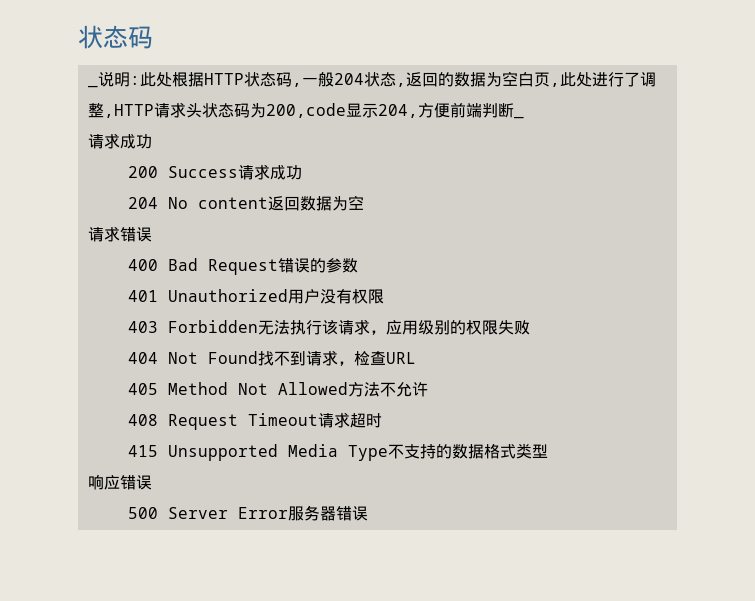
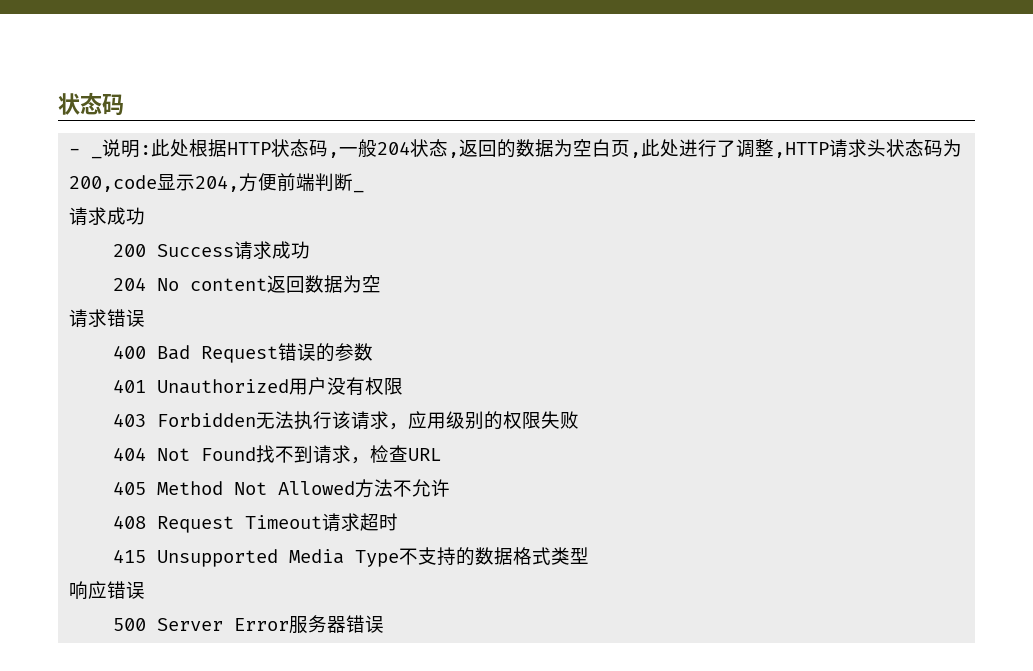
(153, 37) none -> [69,148,81,155] -

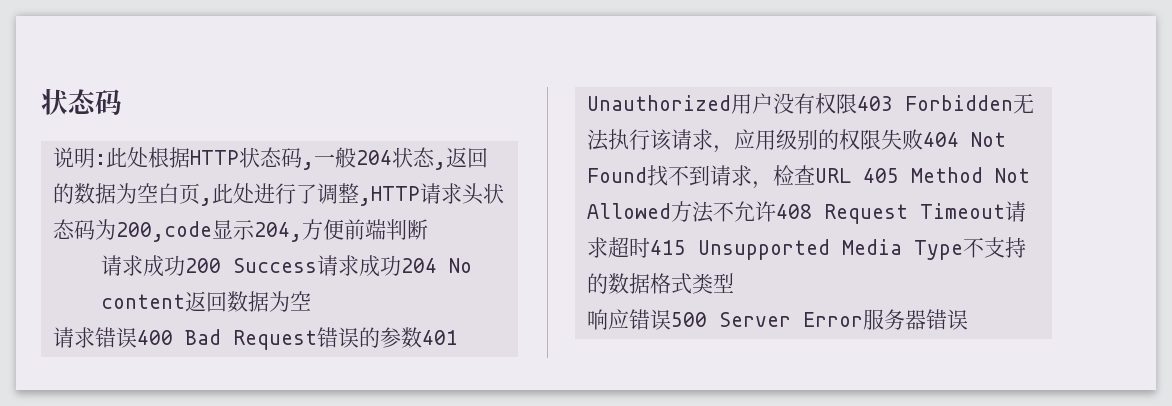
[69,148,81,155] [91,155,103,159] - _ -> (122, 102) none
[353,189,365,193] [69,207,146,226] _ // 请求成功 // -> [101,255,185,277] // 请求成功
(311, 250) // -> (401, 265) none
(146, 318) // -> (137, 337) none
(374, 352) // -> (422, 337) none
(404, 386) // -> (857, 103) none
(580, 420) // -> (923, 139) none
(442, 454) // -> (851, 175) none
(451, 488) // -> (776, 211) none
(399, 522) // -> (650, 247) none
(146, 590) // -> (671, 319) none

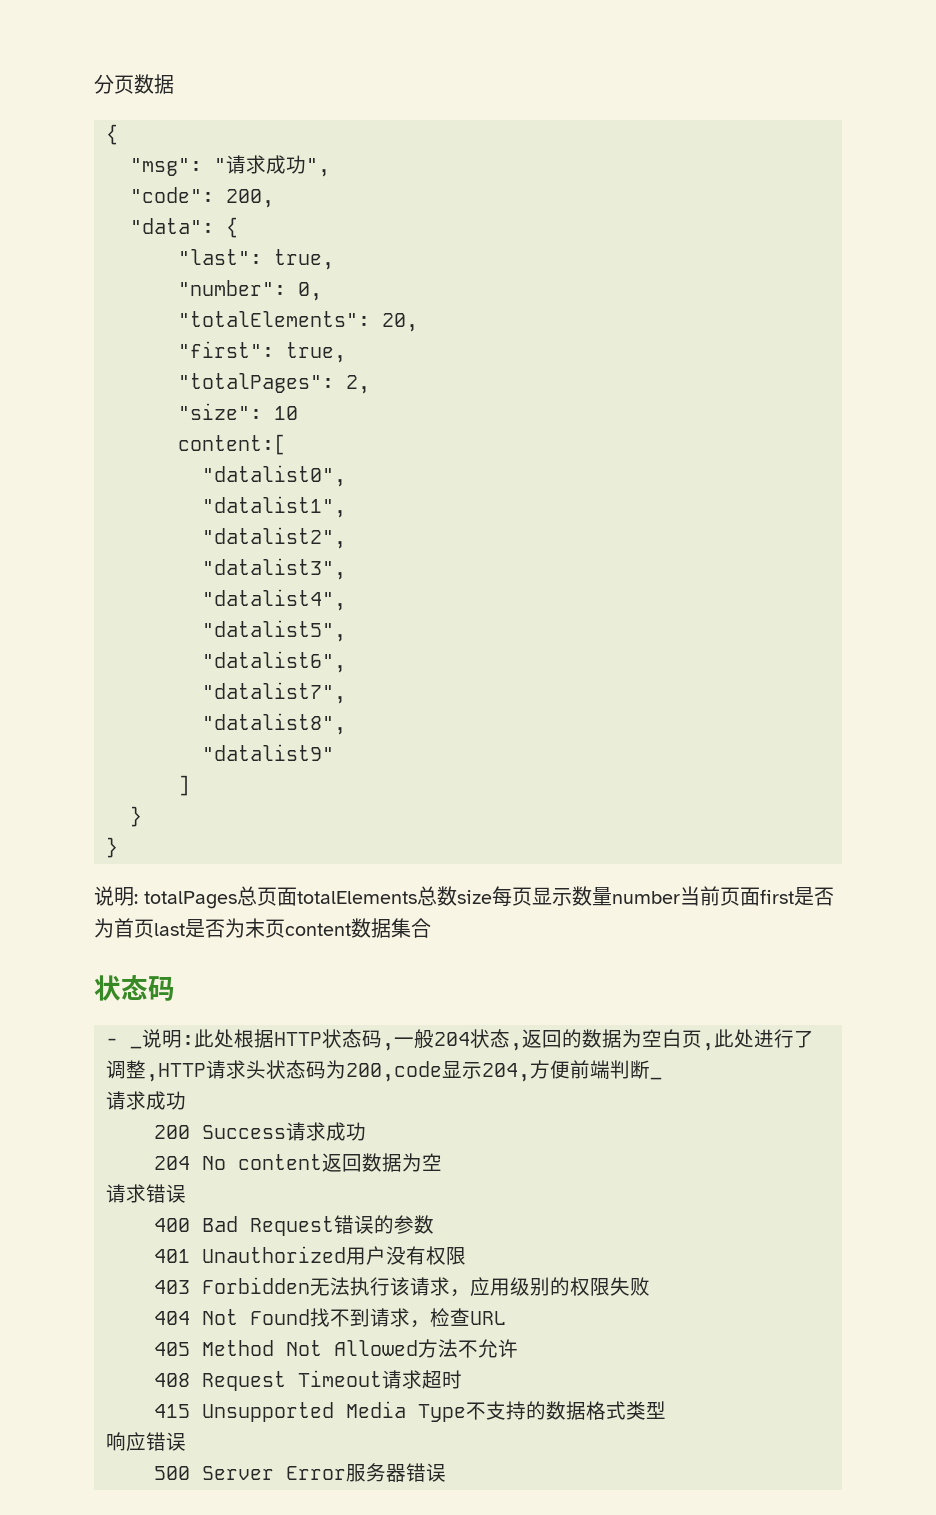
(41, 101) none -> [94,74,174,94] [106,124,118,145] [130,155,330,177] [130,187,274,208] [130,217,238,238] [178,249,334,270] [178,280,322,301] [178,311,418,332] [178,341,346,363] [178,373,370,394] [178,403,298,420] [178,434,286,455] [202,465,346,487] [202,496,346,518] [202,527,346,549] [202,558,346,580] [202,589,346,611] [202,620,346,642] [202,651,346,673] [202,682,346,704] [202,713,346,735] [202,744,334,761] [178,775,190,796] [130,806,142,827] [106,837,118,858] [94,886,834,909] [94,918,431,938] 分页数据 // { // "msg": "请求成功", // "code": 200, // "data": { // "last": true, // "number": 0, // "totalElements": 20, // "first": true, // "totalPages": 2, // "size": 10 // content:[ // "datalist0", // "datalist1", // "datalist2", // "datalist3", // "datalist4", // "datalist5", // "datalist6", // "datalist7", // "datalist8", // "datalist9" // ] // } // } // 说明: totalPages总页面totalElements总数size每页显示数量number当前页面first是否为首页last是否为末页content数据集合 //
(122, 102) none -> [106,1038,118,1046] [130,1046,142,1049] - _
[101,255,185,277] // 请求成功 -> [650,1077,662,1080] [106,1091,186,1110] _ // 请求成功 //
(401, 265) none -> (366, 1131) //
(137, 337) none -> (186, 1193) //
(422, 337) none -> (434, 1224) //
(857, 103) none -> (466, 1255) //
(923, 139) none -> (650, 1286) //
(851, 175) none -> (506, 1318) //
(776, 211) none -> (518, 1348) //
(650, 247) none -> (462, 1379) //
(671, 319) none -> (186, 1441) //

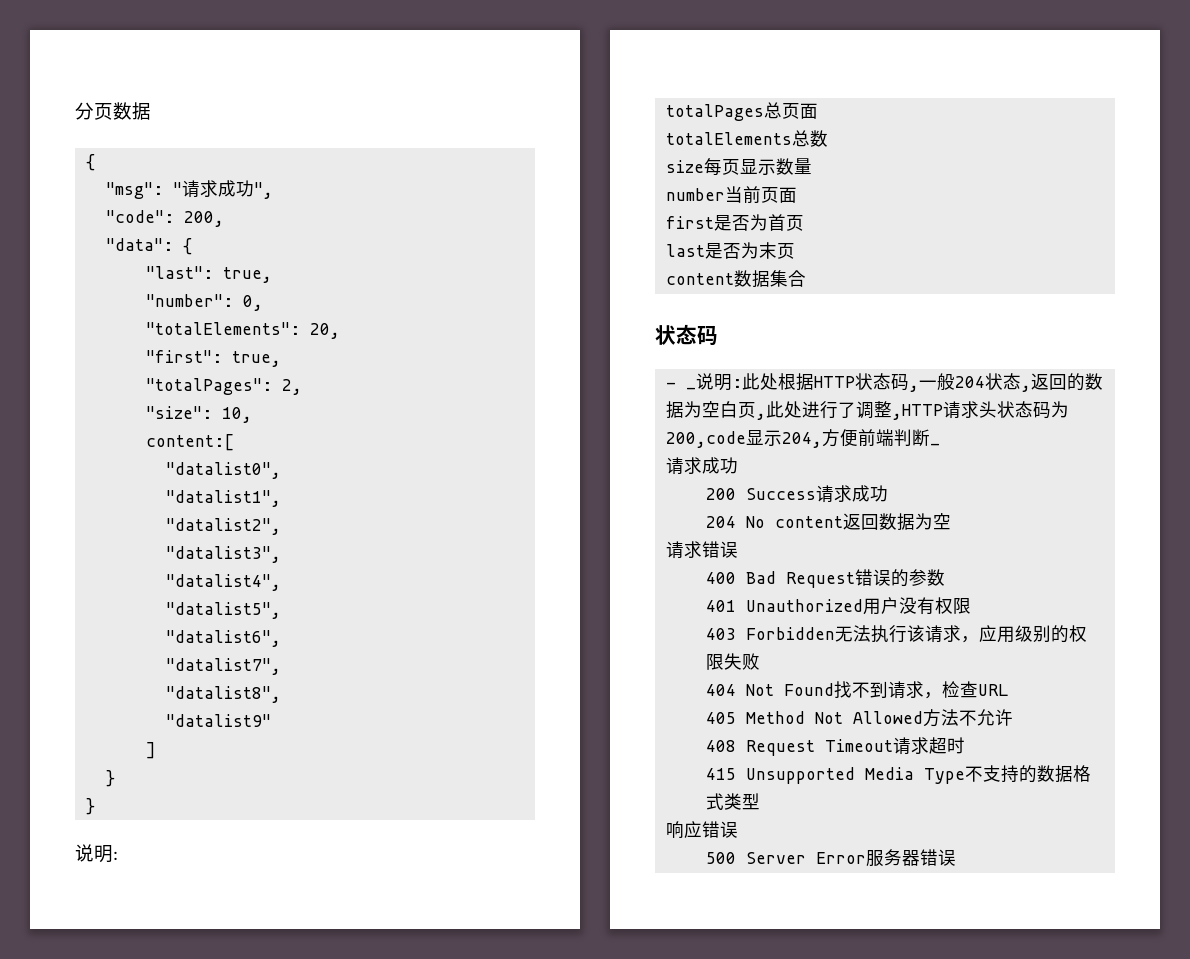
[274,406,298,420] 10 -> [222,407,253,423] 10,
(138, 899) none -> (118, 855) //
(297, 896) none -> (819, 111) //
(457, 896) none -> (829, 138) //
(612, 896) none -> (813, 166) //
(760, 896) none -> (798, 195) //
(154, 928) none -> (805, 223) //
(285, 928) none -> (796, 251) //

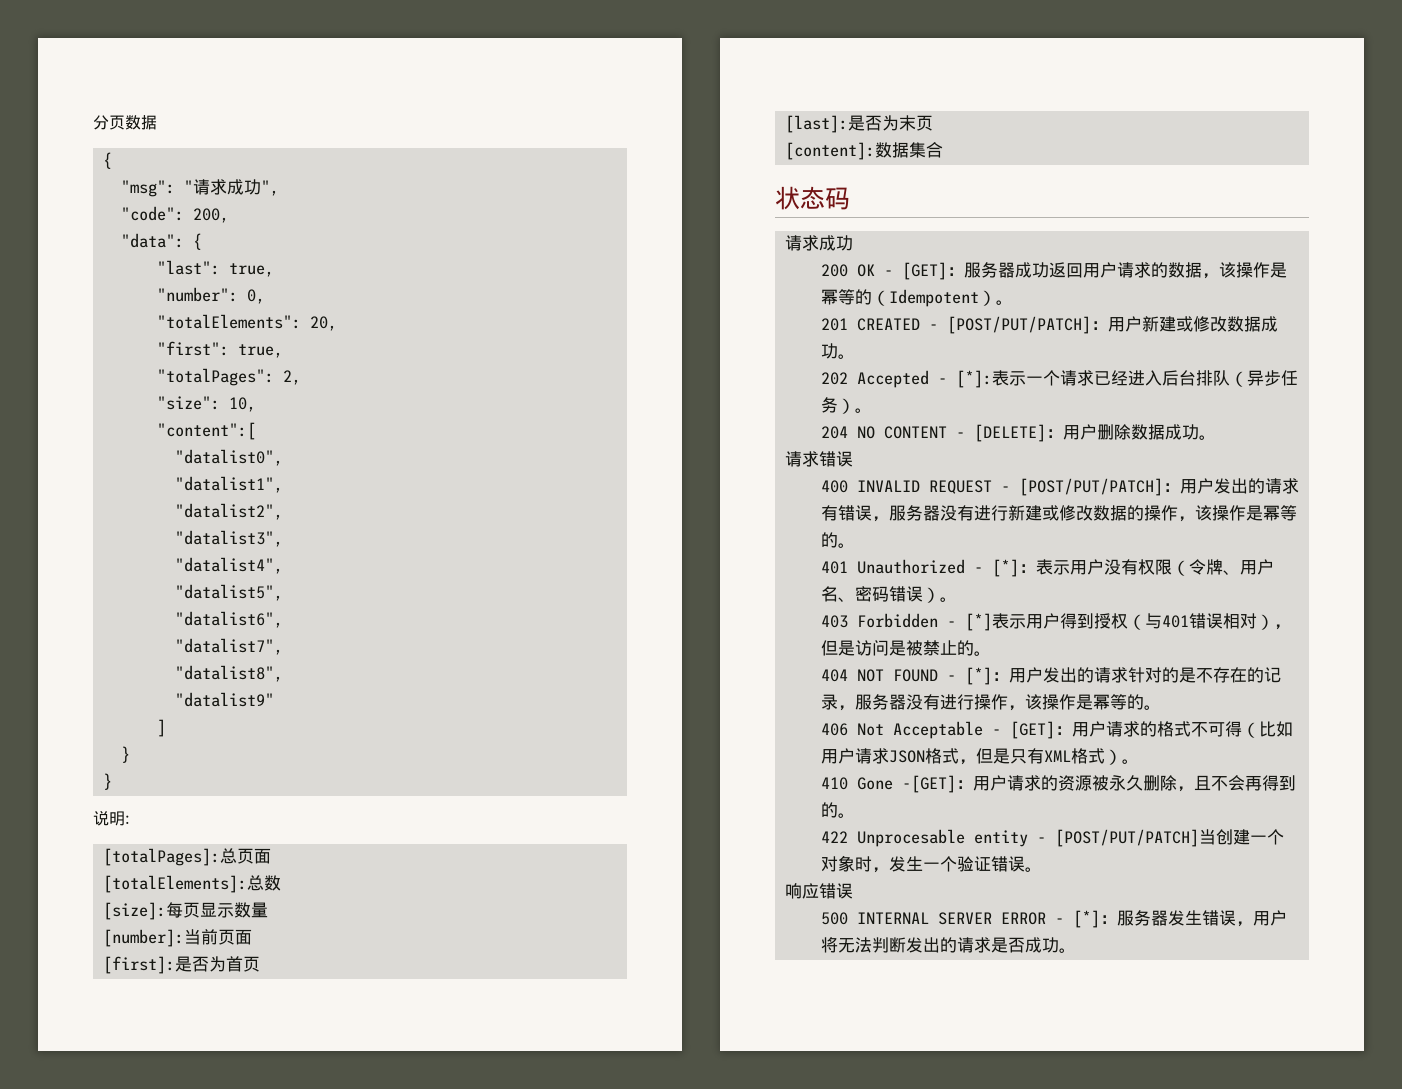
[146,434,235,451] content:[ -> [156,422,256,440] "content":[
[666,104,765,121] totalPages -> [102,848,220,866] [totalPages]:
[666,132,793,145] totalElements -> [102,875,247,893] [totalElements]:
[666,160,705,173] size -> [102,902,166,920] [size]:
[666,188,726,201] number -> [102,929,184,947] [number]:
[666,216,715,229] first -> [102,956,175,974] [first]:
[666,244,706,257] last -> [784,115,848,133] [last]:
[666,273,735,285] content -> [784,142,875,160] [content]:
[666,373,1104,392] [666,401,1070,420] [666,429,941,448] [666,457,739,475] [706,485,889,503] [706,513,952,531] [666,541,739,559] [706,569,946,588] - _说明:此处根据HTTP状态码,一般204状态,返回的数据为空白页,此处进行了调整,HTTP请求头状态码为200,code显示204,方便前端判断_ // 请求成功 // 200 Success请求成功 // 204 No content返回数据为空 // 请求错误 // 400 Bad Request错误的参数 -> [784,235,853,251] [820,262,1287,280] [820,289,1013,307] [820,316,1278,334] [820,343,855,359] [820,370,1298,388] [820,397,872,414] [820,424,1216,442] [784,451,853,467] [820,478,1299,496] [820,505,1297,522] [820,532,855,548] 请求成功 // 200 OK - [GET]：服务器成功返回用户请求的数据，该操作是幂等的（Idempotent）。 // 201 CREATED - [POST/PUT/PATCH]：用户新建或修改数据成功。 // 202 Accepted - [*]:表示一个请求已经进入后台排队（异步任务）。 // 204 NO CONTENT - [DELETE]：用户删除数据成功。 // 请求错误 // 400 INVALID REQUEST - [POST/PUT/PATCH]：用户发出的请求有错误，服务器没有进行新建或修改数据的操作，该操作是幂等的。
(864, 605) none -> [973,559,1070,577] - [*]：表示
[706,625,1088,643] [706,653,761,670] [706,681,1009,699] [706,709,1014,727] [706,737,966,756] [706,765,1092,784] [706,793,761,810] [666,821,739,839] [706,849,957,867] // 403 Forbidden无法执行该请求，应用级别的权限失败 // 404 Not Found找不到请求，检查URL // 405 Method Not Allowed方法不允许 // 408 Request Timeout请求超时 // 415 Unsupported Media Type不支持的数据格式类型 // 响应错误 // 500 Server Error服务器错误 -> [1171,559,1274,576] [820,586,957,603] [820,613,1291,631] [820,640,991,656] [820,667,1281,685] [820,694,1161,711] [820,721,1293,739] [820,748,1139,765] [820,775,1296,793] [820,802,855,818] [820,829,1284,847] [820,855,1042,873] [784,883,853,899] [820,910,1287,928] [820,937,1076,953] （令牌、用户名、密码错误）。 // 403 Forbidden - [*]表示用户得到授权（与401错误相对），但是访问是被禁止的。 // 404 NOT FOUND - [*]：用户发出的请求针对的是不存在的记录，服务器没有进行操作，该操作是幂等的。 // 406 Not Acceptable - [GET]：用户请求的格式不可得（比如用户请求JSON格式，但是只有XML格式）。 // 410 Gone -[GET]：用户请求的资源被永久删除，且不会再得到的。 // 422 Unprocesable entity - [POST/PUT/PATCH]当创建一个对象时，发生一个验证错误。 // 响应错误 // 500 INTERNAL SERVER ERROR - [*]：服务器发生错误，用户将无法判断发出的请求是否成功。

